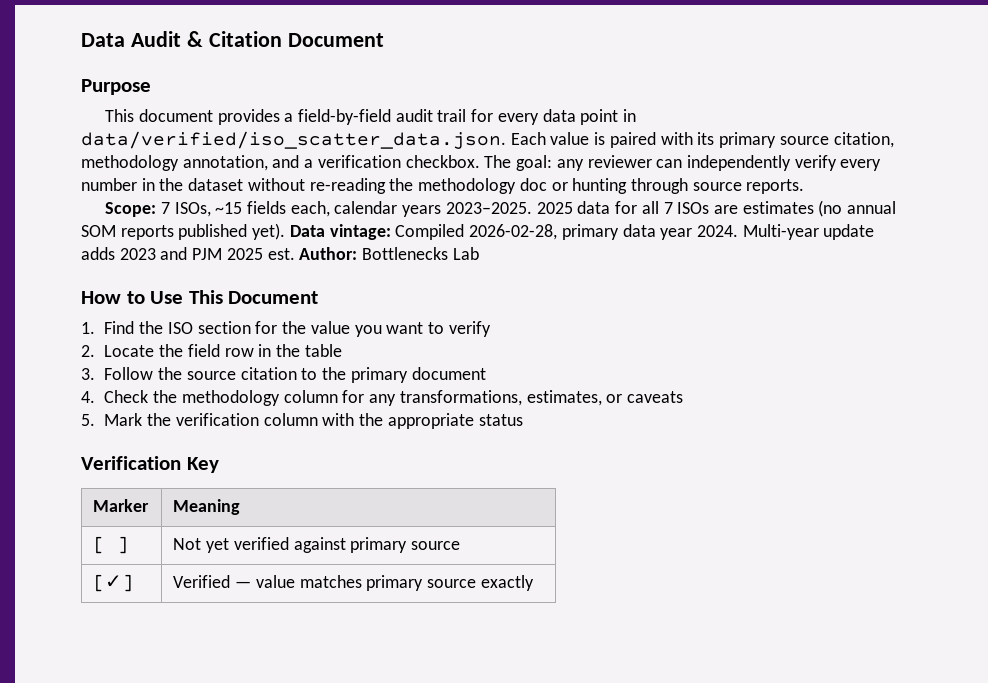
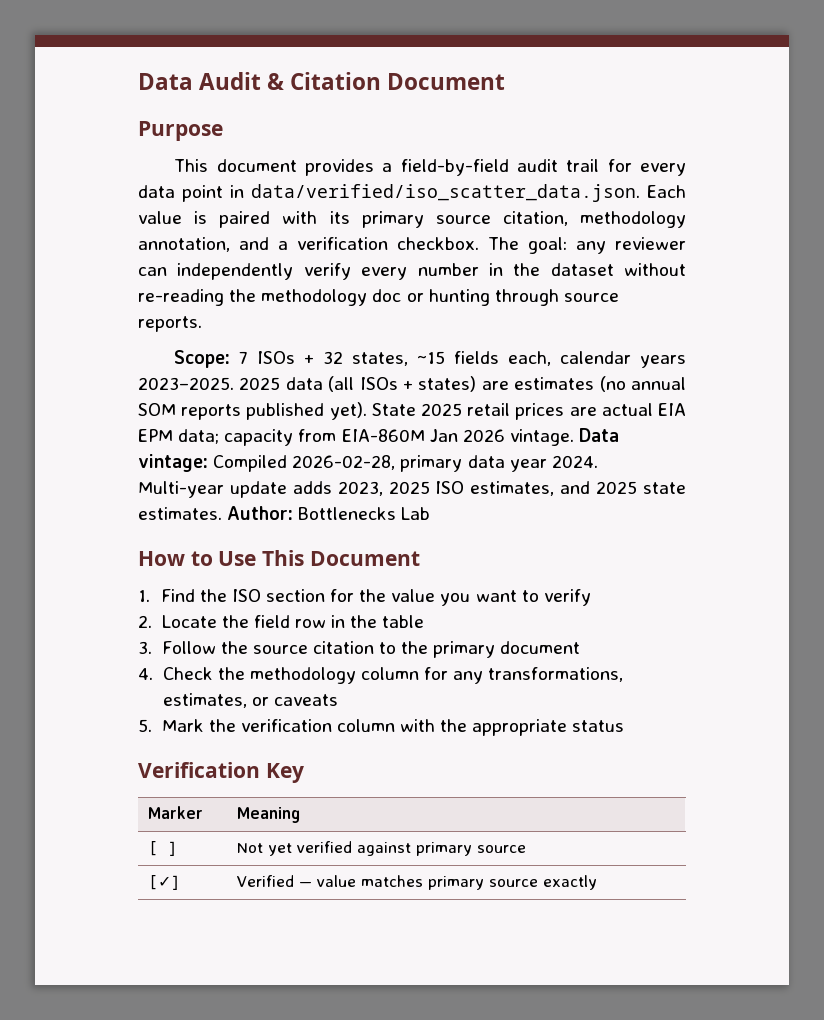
[174,202,211,217] ISOs, -> [257,351,409,366] ISOs + 32 states,
[615,201,710,214] for all 7 ISOs -> [328,376,477,392] (all ISOs + states)
(286, 231) none -> [371,403,686,420] [138,429,574,446] State 2025 retail prices are actual EIA EPM data; capacity from EIA-860M Jan 2026 vintage.
[119,247,295,260] 2023 and PJM 2025 est. -> [337,481,686,496] [138,507,222,520] 2023, 2025 ISO estimates, and 2025 state estimates.

